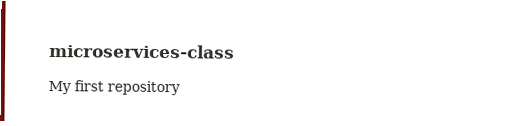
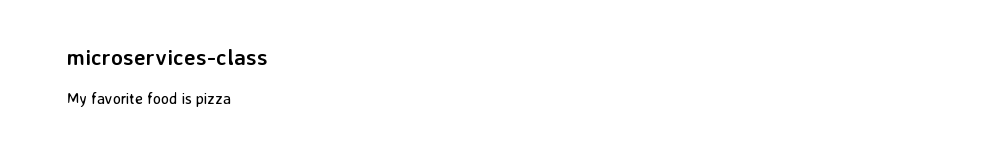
[74,80,180,96] first repository -> [91,92,231,107] favorite food is pizza

